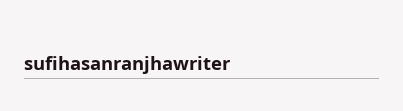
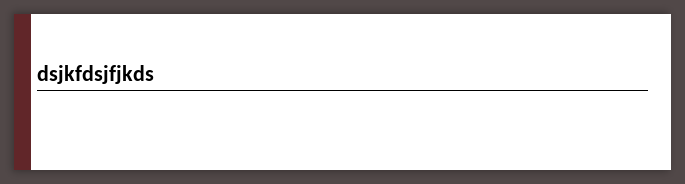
[24,56,231,74] sufihasanranjhawriter -> [37,65,154,84] dsjkfdsjfjkds

